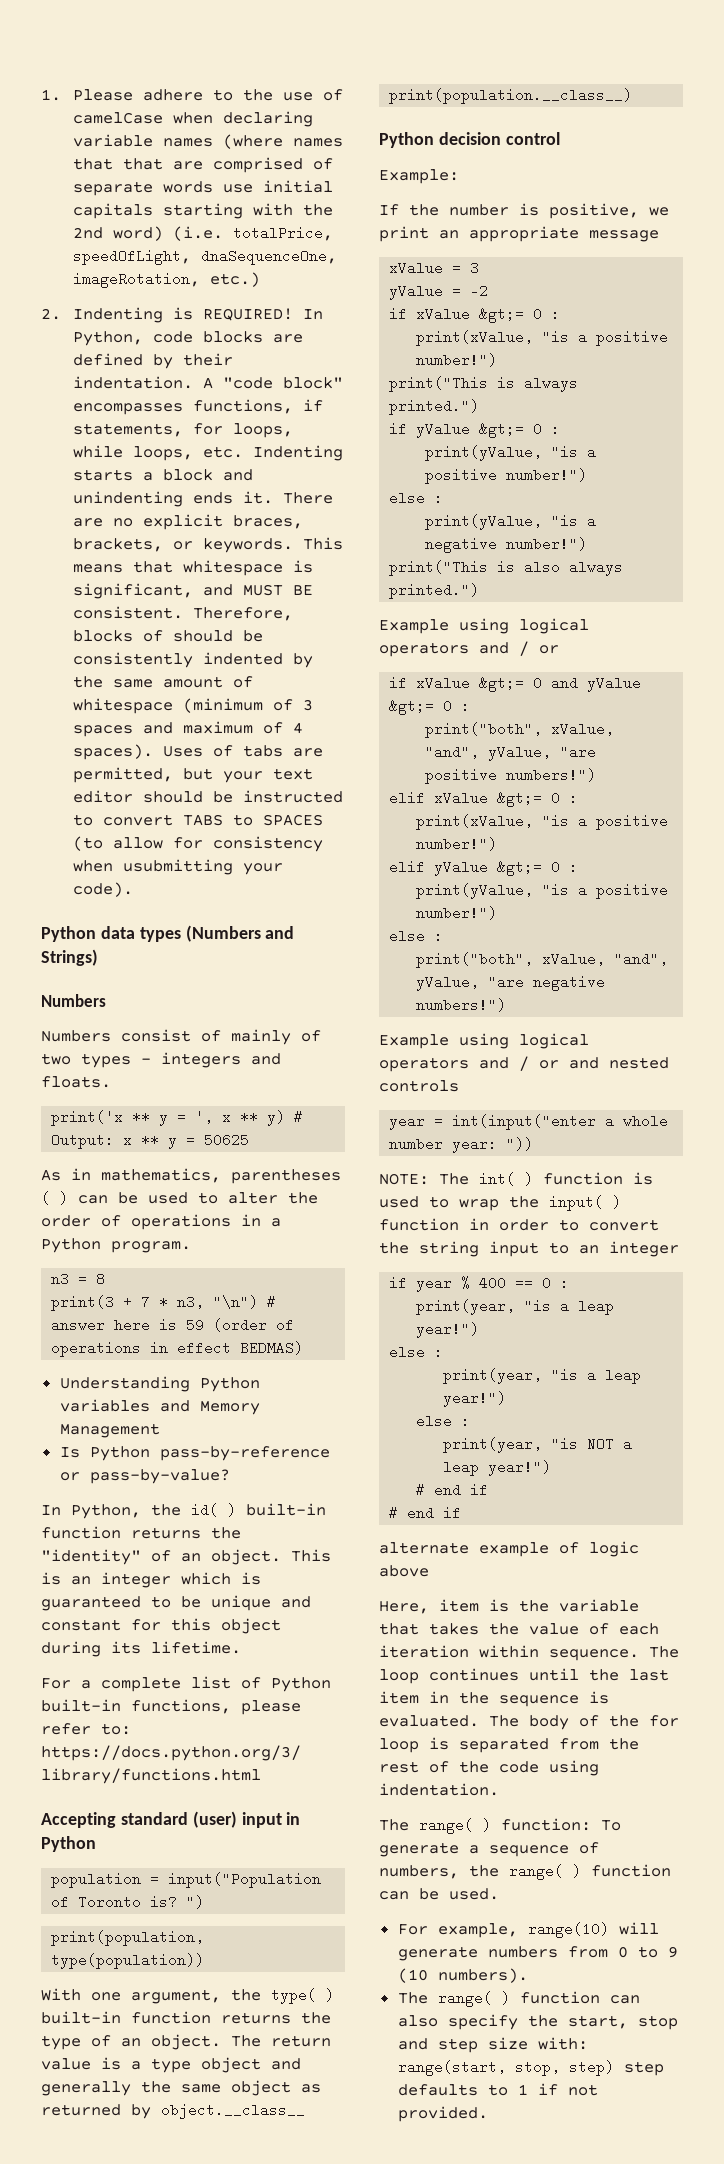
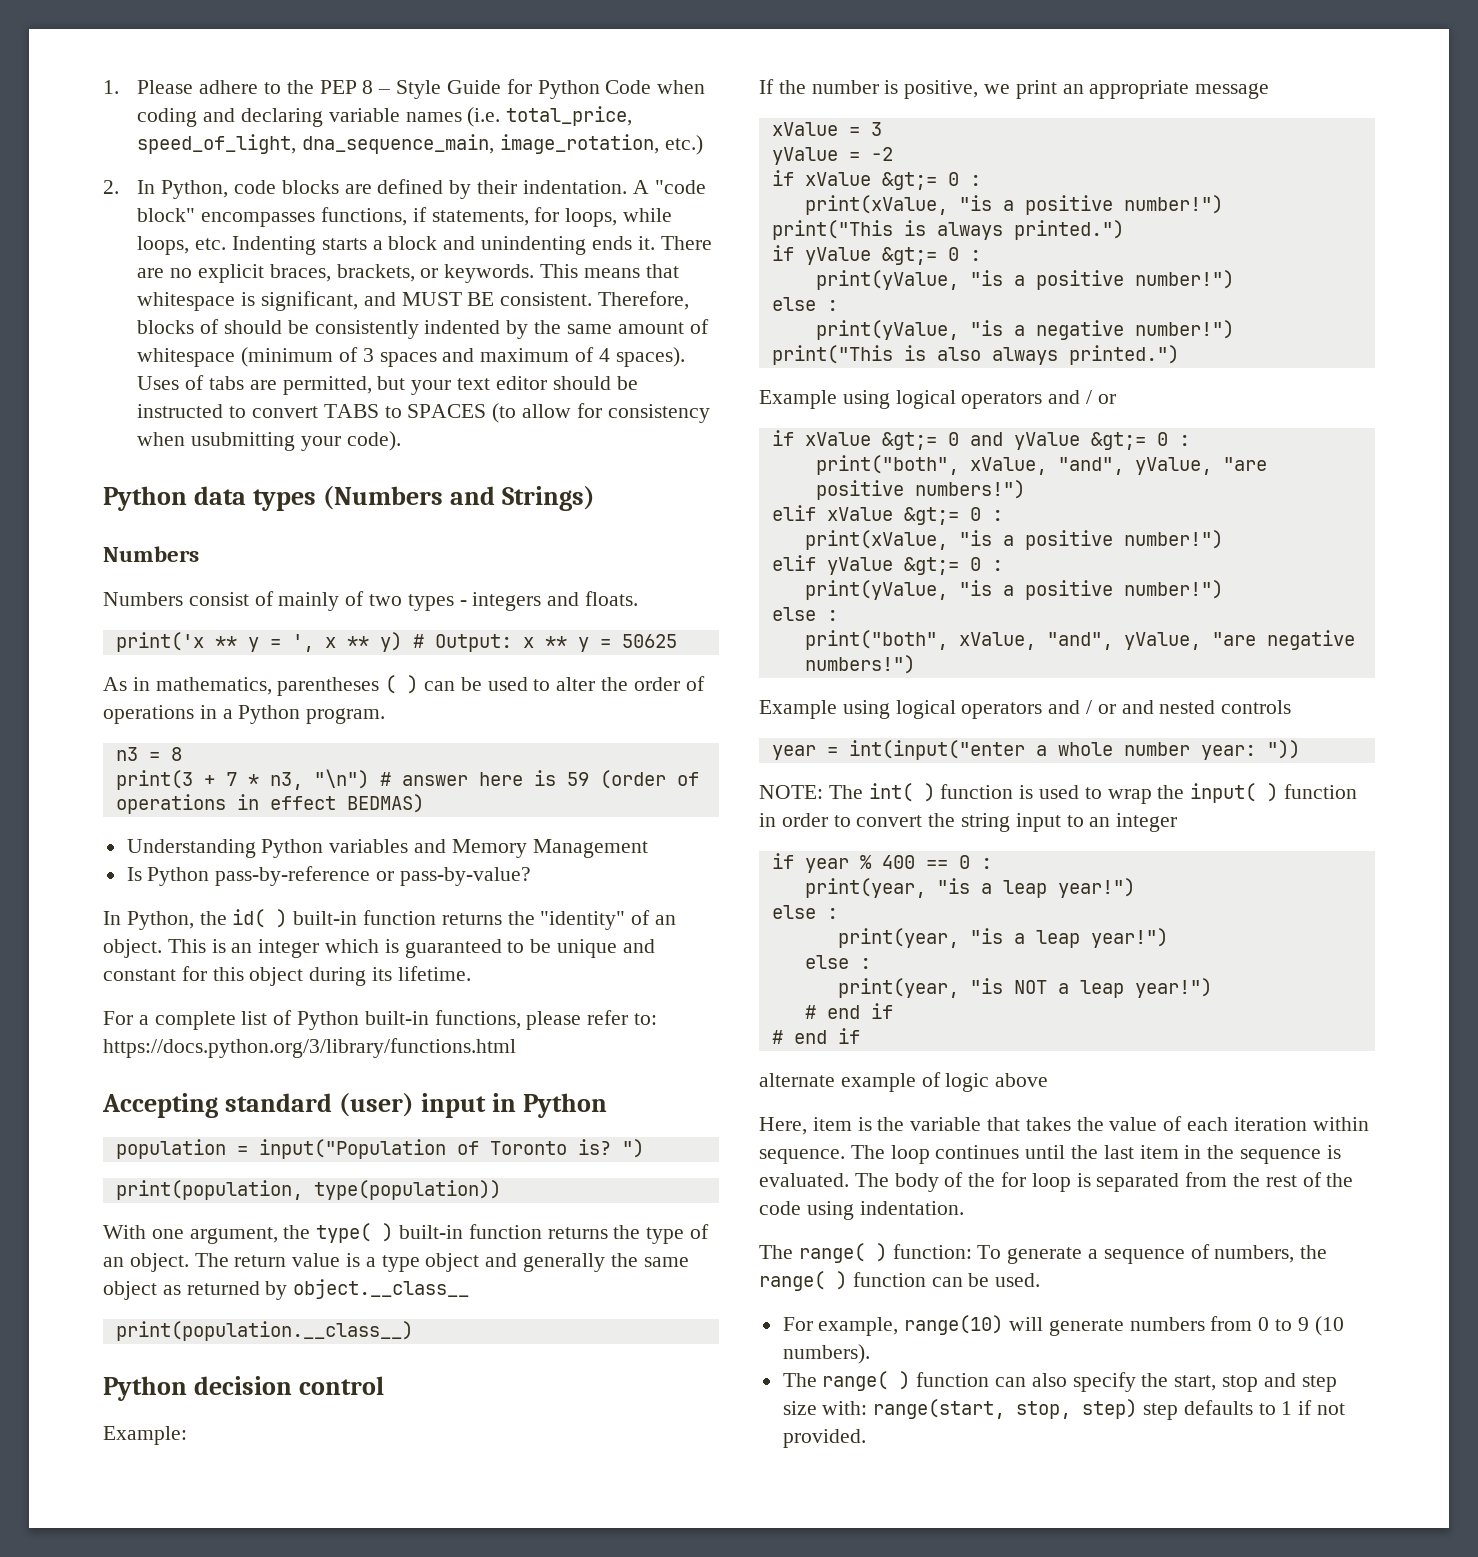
[283,89,344,101] [73,111,314,127] [73,134,344,149] [73,157,334,173] [73,180,334,196] [73,203,334,219] [73,226,334,241] [73,249,338,265] [73,272,201,288] use of camelCase when declaring variable names (where names that that are comprised of separate words use initial capitals starting with the 2nd word) (i.e. totalPrice, speedOfLight, dnaSequenceOne, imageRotation, -> [319,79,706,99] [137,106,633,127] [137,134,660,154] PEP 8 – Style Guide for Python Code when coding and declaring variable names (i.e. total_price, speed_of_light, dna_sequence_main, image_rotation,
[73,307,294,323] Indenting is REQUIRED! -> (119, 187) none

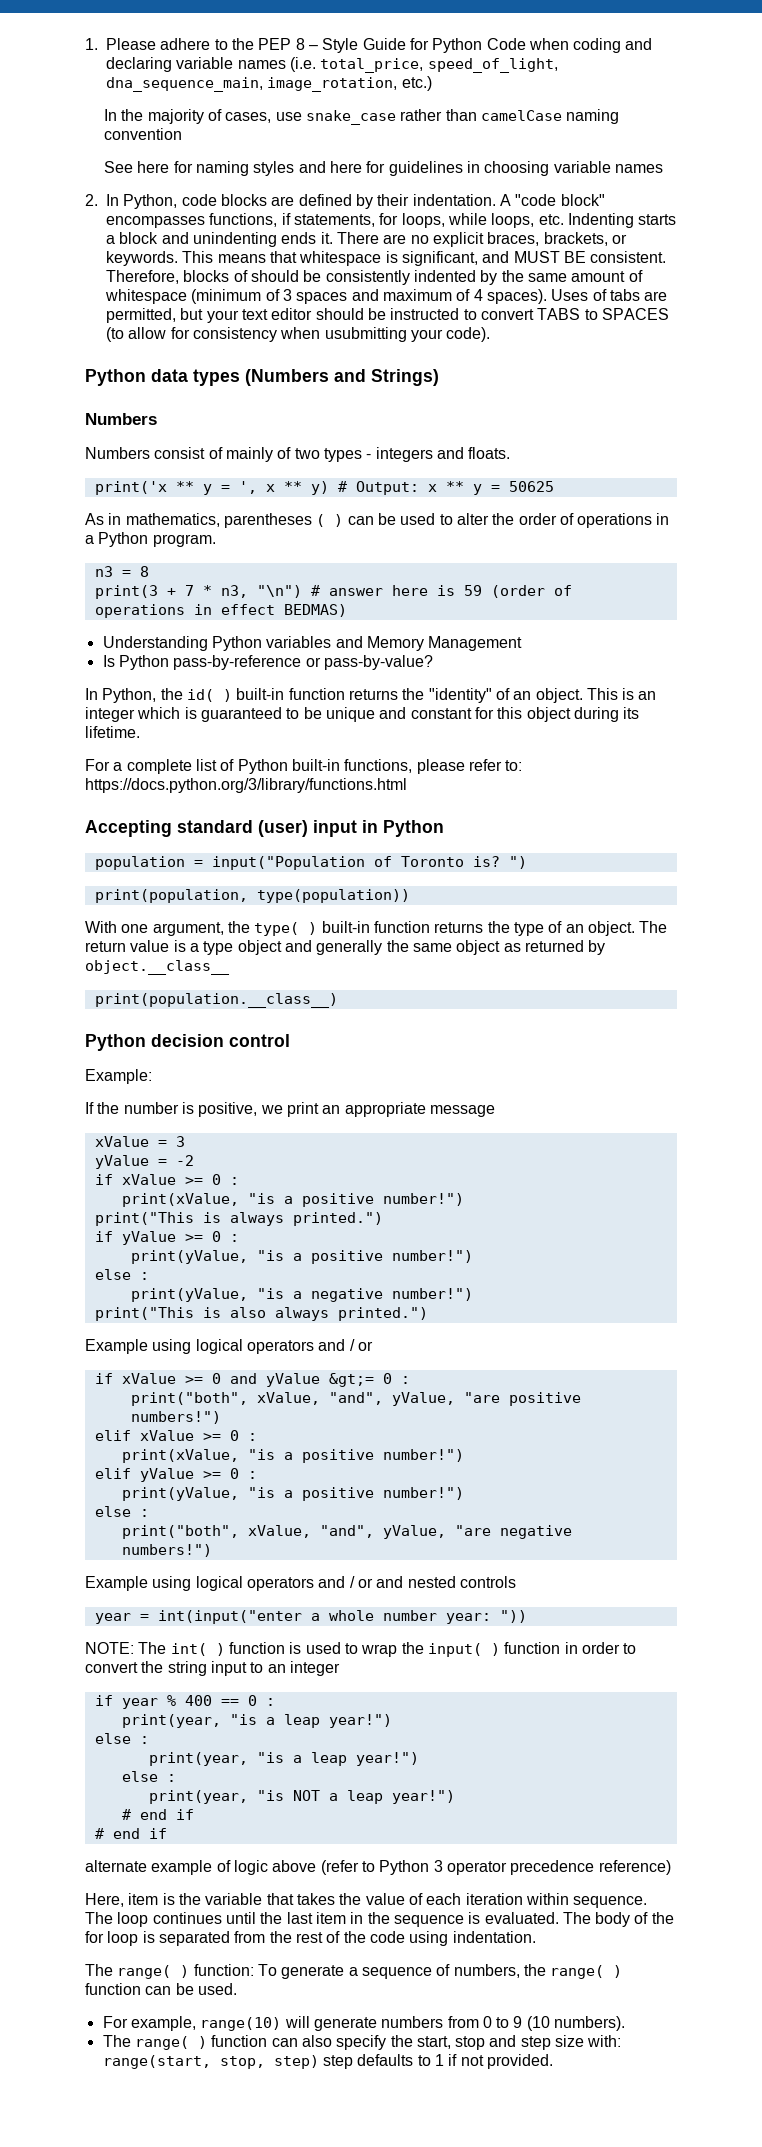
(703, 145) none -> [104,109,620,125] [104,128,183,140] [104,161,663,176] // In the majority of cases, use snake_case rather than camelCase naming convention // See here for naming styles and here for guidelines in choosing variable names
[881,172,937,190] &gt;= -> [184,1177,203,1185] >=
[881,247,937,265] &gt;= -> [184,1234,203,1242] >=
[881,432,937,450] &gt;= -> [184,1376,203,1384] >=
[903,507,959,525] &gt;= -> [202,1433,221,1441] >=
[903,557,959,575] &gt;= -> [202,1471,221,1479] >=
(1049, 1080) none -> [320,1860,671,1875] (refer to Python 3 operator precedence reference)

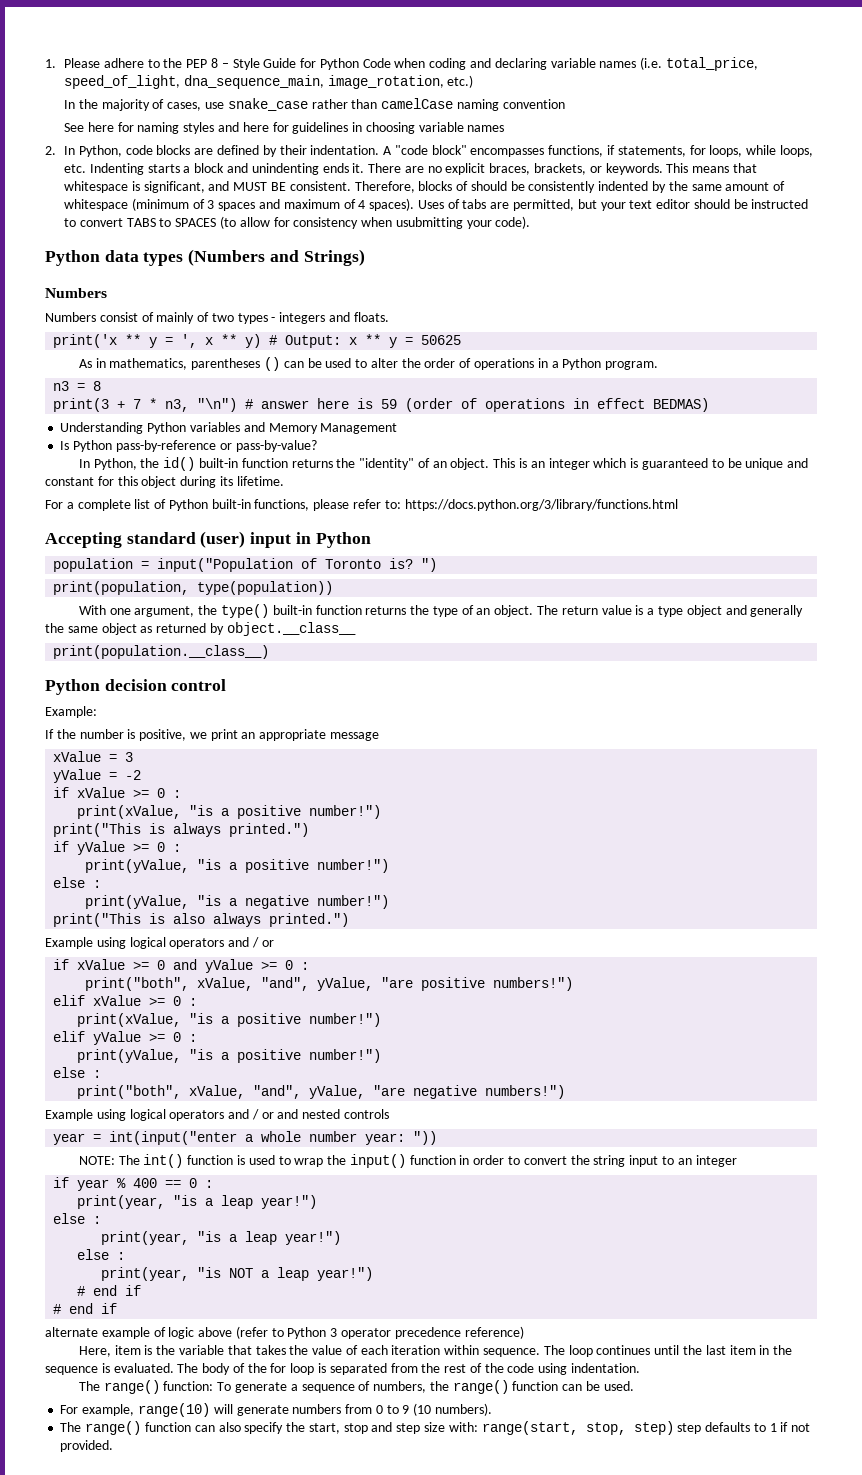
[316,514,344,527] ( ) -> [264,357,281,371] ()
[186,689,232,702] id( ) -> [163,457,196,471] id()
[254,922,318,936] type( ) -> [221,604,270,618] type()
[328,1373,374,1387] &gt;= -> [261,961,278,970] >=
[170,1643,225,1656] int( ) -> [143,1154,184,1168] int()
[427,1643,500,1657] input( ) -> [349,1154,406,1168] input()
[117,1965,190,1979] range( ) -> [103,1380,160,1394] range()
[550,1965,623,1979] range( ) -> [452,1380,509,1394] range()
[134,2036,207,2050] range( ) -> [85,1421,142,1435] range()

